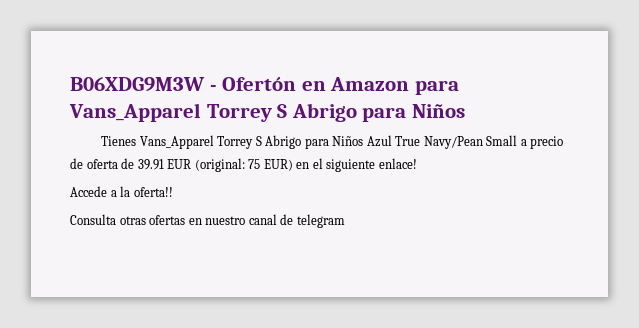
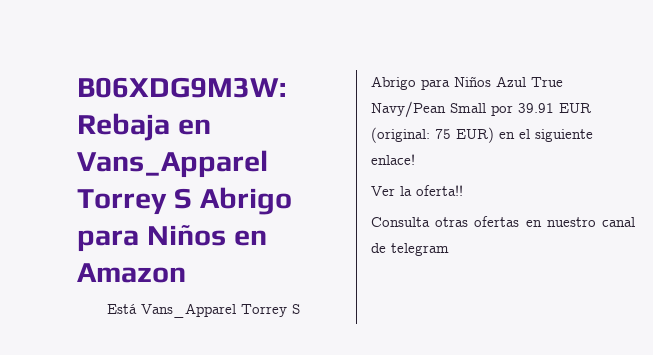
[70,77,459,95] [69,103,465,122] [101,136,137,146] B06XDG9M3W - Ofertón en Amazon para Vans_Apparel Torrey S Abrigo para Niños // Tienes -> [77,77,286,98] [77,113,211,141] [77,150,268,178] [77,187,292,215] [77,224,267,252] [77,263,186,283] [106,304,137,314] B06XDG9M3W: Rebaja en Vans_Apparel Torrey S Abrigo para Niños en Amazon // Está
[520,136,564,149] [70,158,135,169] a precio de oferta de -> [491,105,513,116] por
[70,186,117,197] Accede a -> [371,186,395,196] Ver

